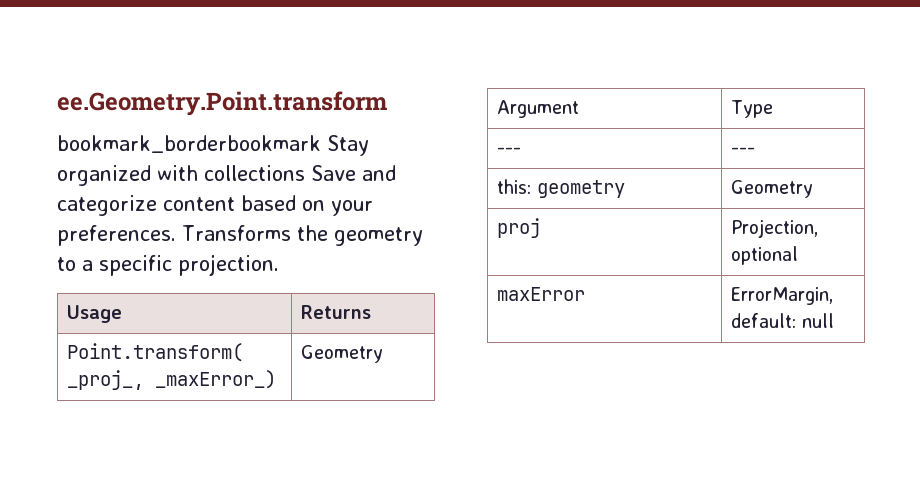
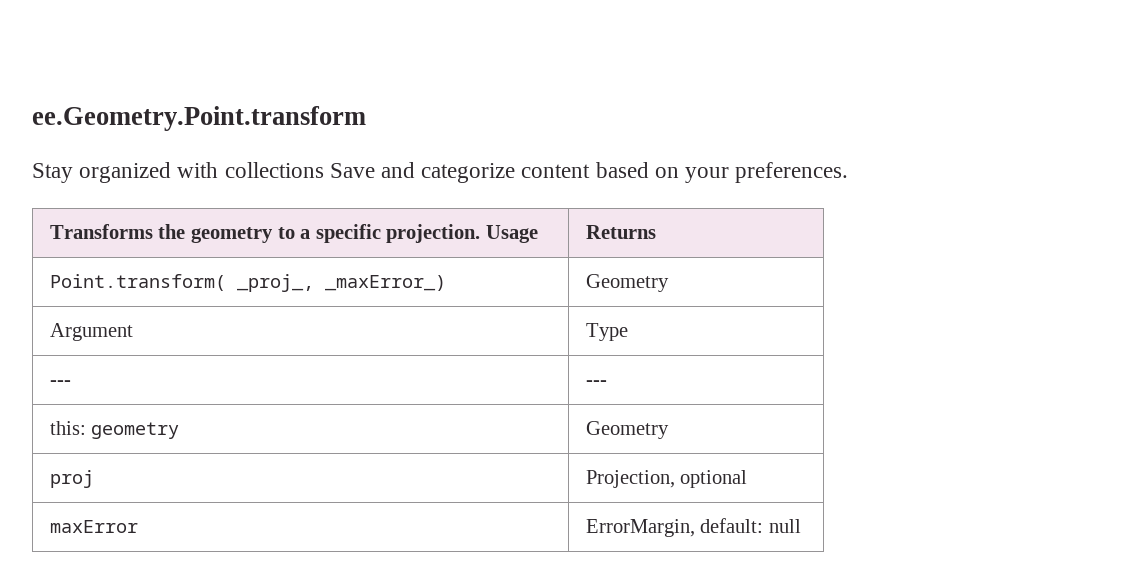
[57,135,321,153] bookmark_borderbookmark -> (366, 118) none
(176, 235) none -> (849, 172) //
(279, 265) // -> (481, 233) none

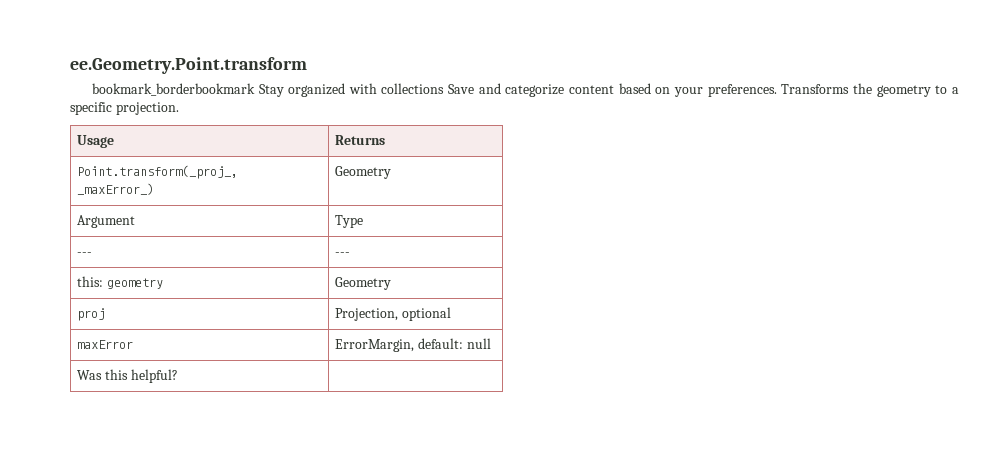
(366, 118) none -> [91,83,255,96] bookmark_borderbookmark
(849, 172) // -> (777, 90) none
(481, 233) none -> (179, 108) //
[49,274,314,292] Point.transform( _proj_, -> [77,165,239,179] Point.transform(_proj_,
(801, 526) none -> [77,369,178,383] // Was this helpful? |

